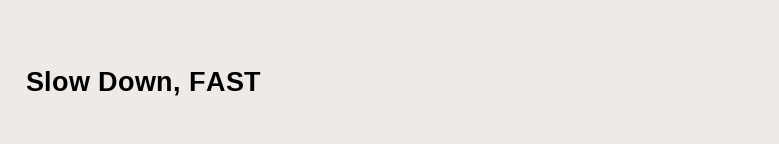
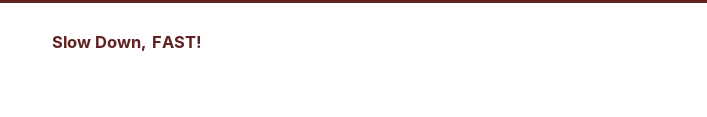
[189,72,261,91] FAST -> [151,36,202,48] FAST!

